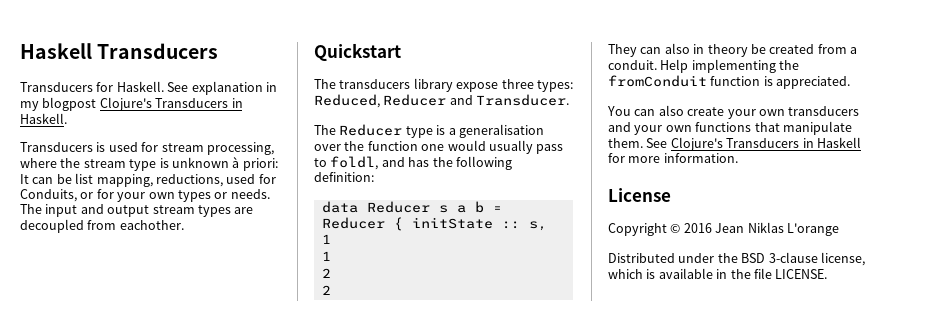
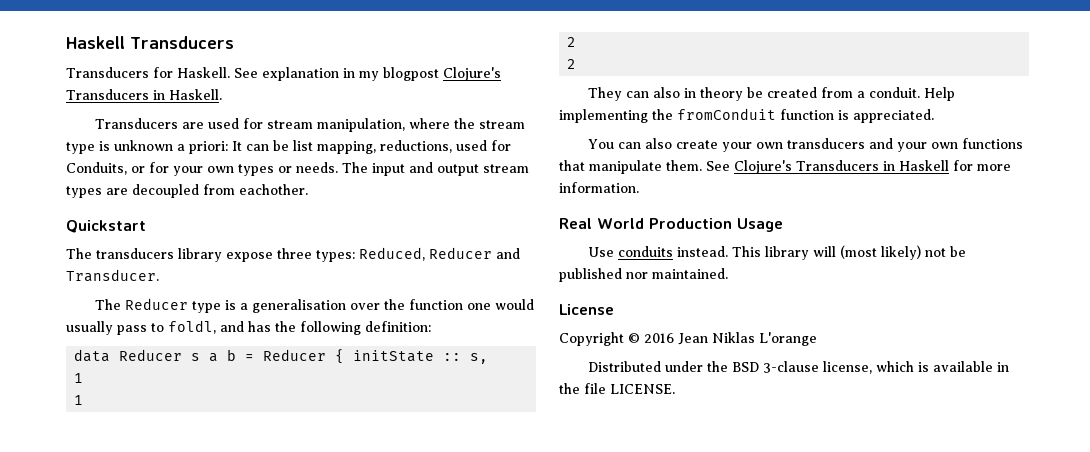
[96,142,106,152] is -> [182,122,205,129] are
[206,142,274,155] processing, -> [317,118,406,132] manipulation,
[232,157,240,168] à -> [177,144,185,151] a
(738, 158) none -> [559,218,783,232] [588,245,967,260] [559,268,728,282] // Real World Production Usage // Use conduits instead. This library will (most likely) not be published nor maintained.

